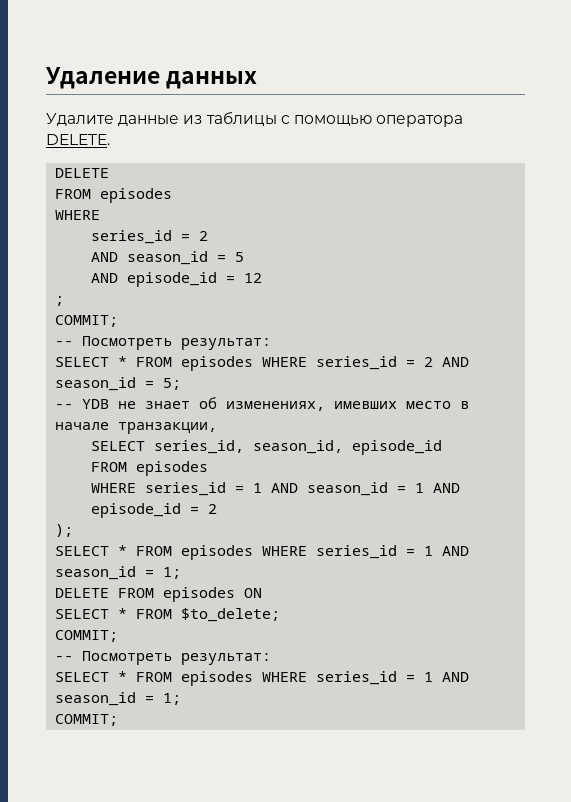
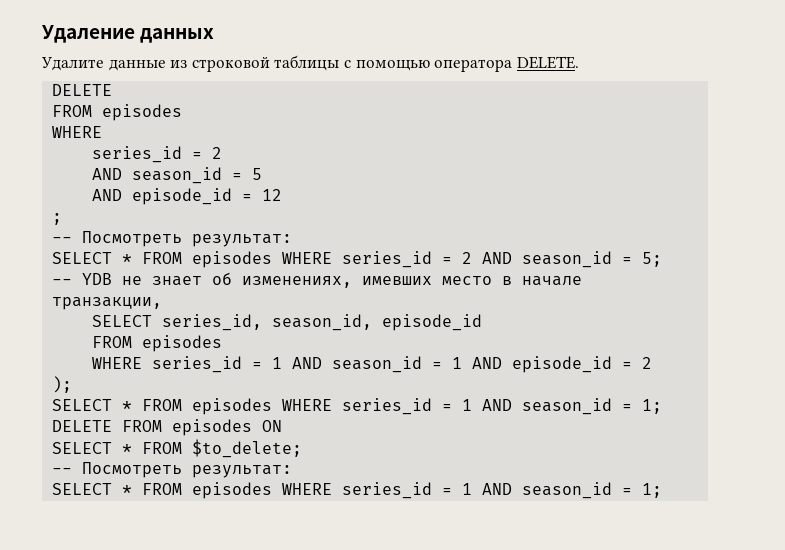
(203, 119) none -> [191,56,270,72] строковой
[55,315,119,327] // COMMIT; -> (63, 219) none
[55,630,119,642] // COMMIT; -> (303, 448) none
[55,714,119,726] // COMMIT; -> (663, 490) none

